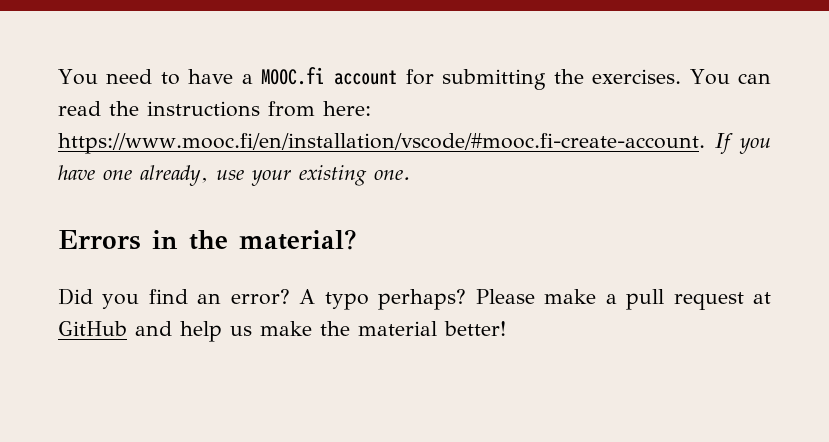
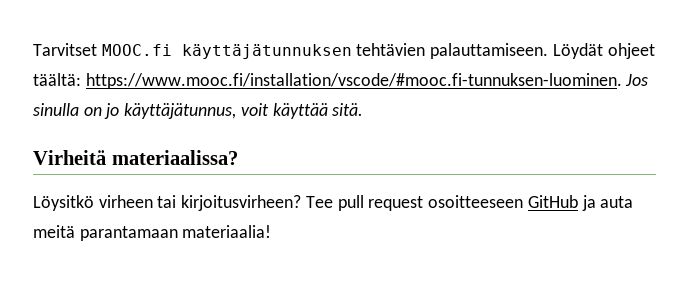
[58,67,771,90] [58,101,371,117] [58,133,771,154] [58,165,410,186] [58,229,357,250] [58,288,771,310] [58,321,506,342] You need to have a MOOC.fi account for submitting the exercises. You can read the instructions from here: https://www.mooc.fi/en/installation/vscode/#mooc.fi-create-account. If you have one already, use your existing one. // Errors in the material? // Did you find an error? A typo perhaps? Please make a pull request at GitHub and help us make the material better! -> [33,43,655,59] [33,73,649,89] [33,103,364,119] [33,150,238,165] [33,195,634,211] [33,225,272,241] Tarvitset MOOC.fi käyttäjätunnuksen tehtävien palauttamiseen. Löydät ohjeet täältä: https://www.mooc.fi/installation/vscode/#mooc.fi-tunnuksen-luominen. Jos sinulla on jo käyttäjätunnus, voit käyttää sitä. // Virheitä materiaalissa? // Löysitkö virheen tai kirjoitusvirheen? Tee pull request osoitteeseen GitHub ja auta meitä parantamaan materiaalia!

